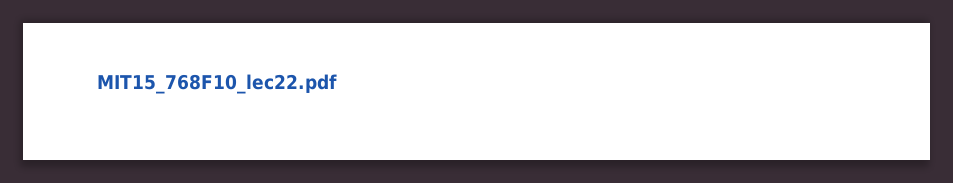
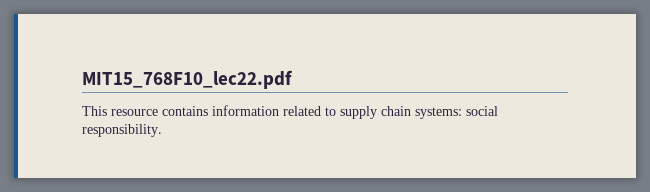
(337, 84) none -> [82,105,498,119] [82,124,162,137] // This resource contains information related to supply chain systems: social responsibility.

